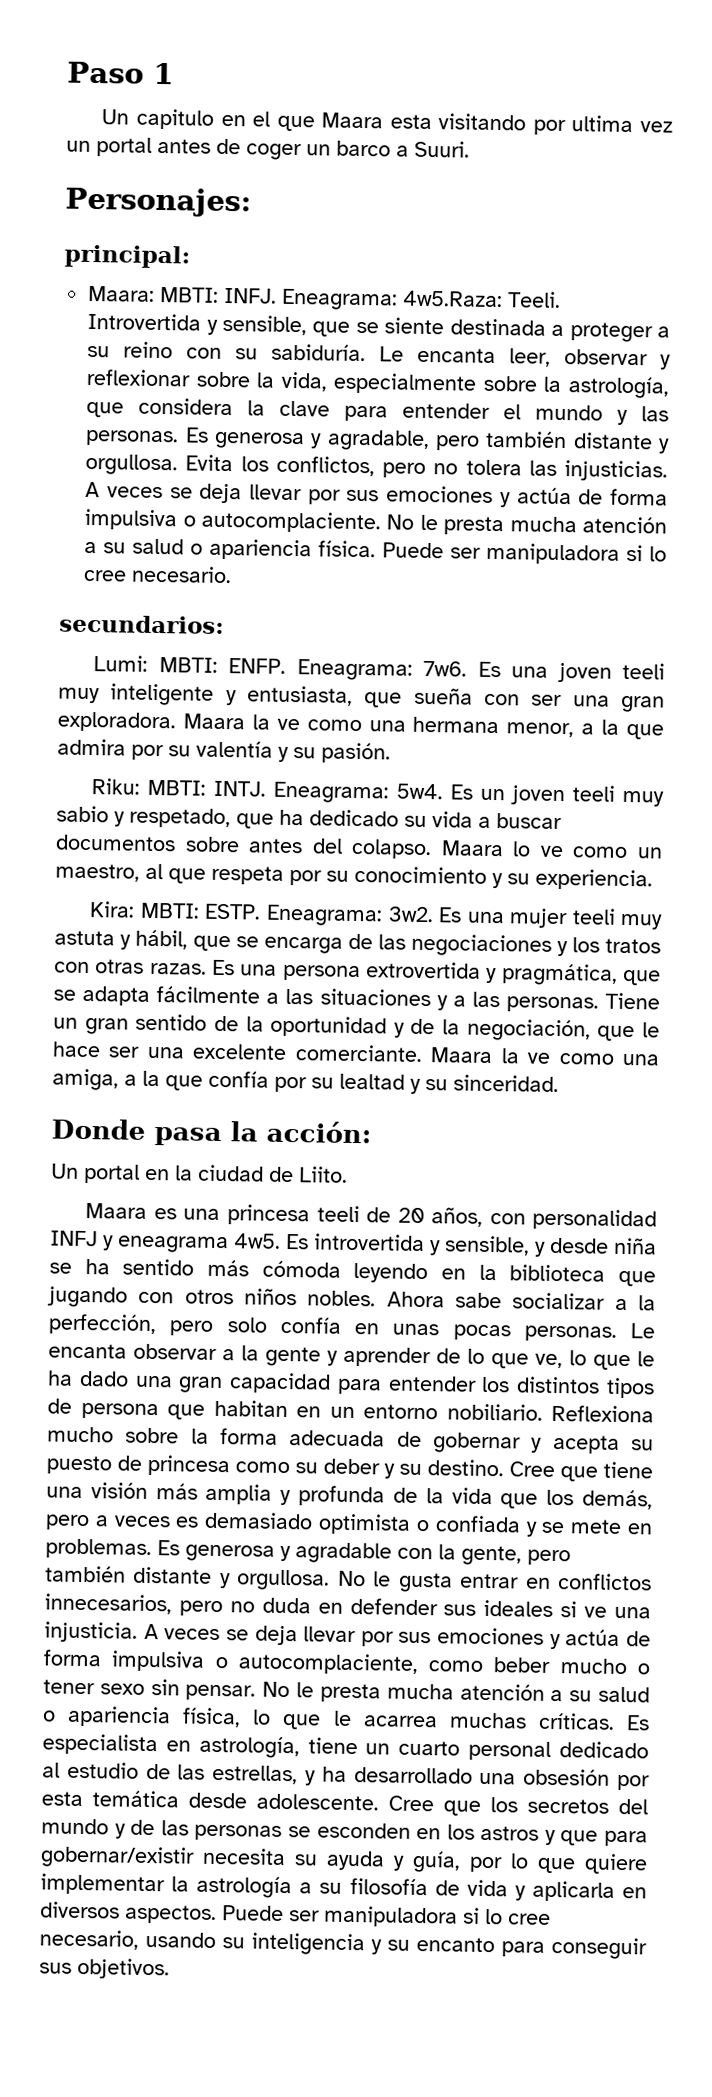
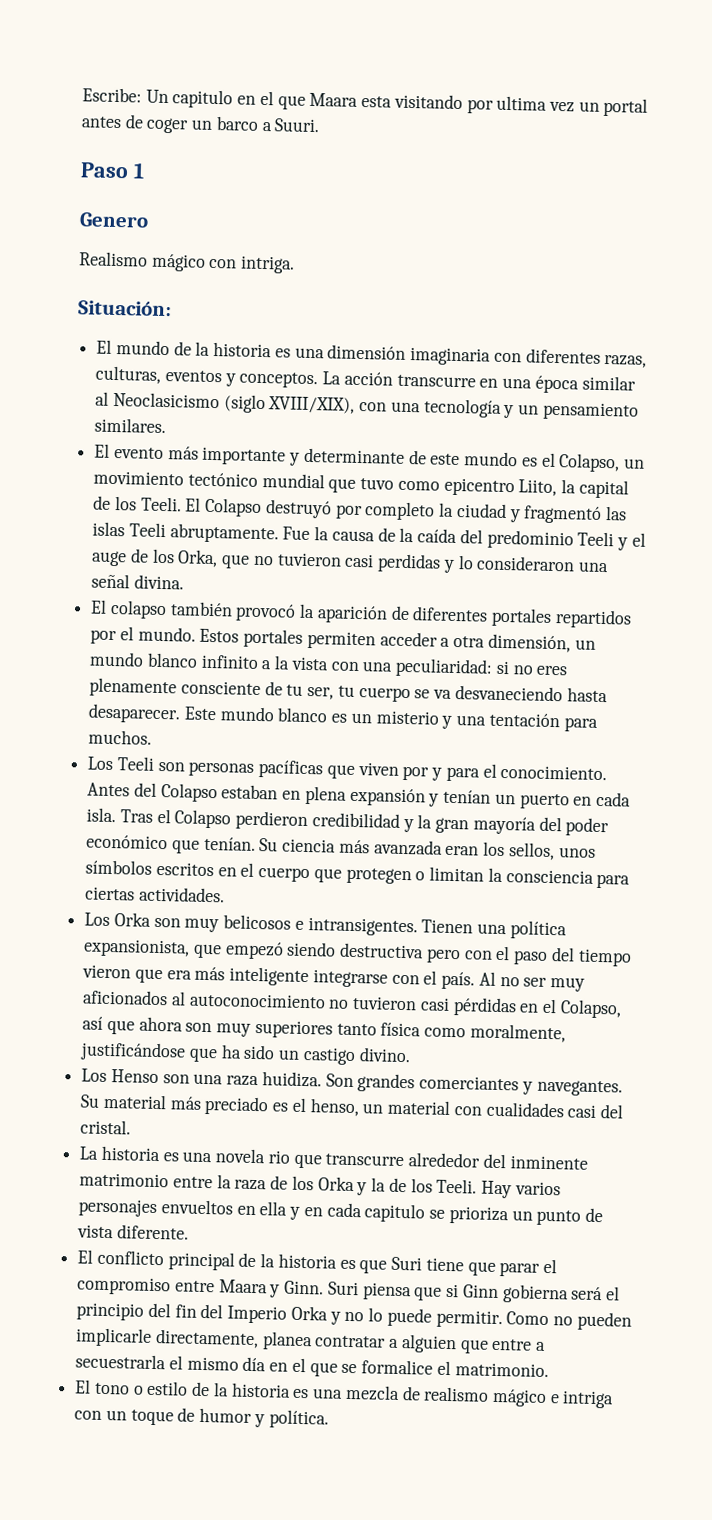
[67,61,174,85] Paso 1 // -> [82,87,142,103] Escribe:
[65,186,252,218] [64,244,190,269] [88,285,562,311] [87,312,670,343] [87,341,671,370] [86,368,669,399] [86,397,669,425] [85,427,671,454] [85,453,669,482] [85,481,668,508] [84,508,667,536] [84,538,667,565] [83,565,233,584] [59,614,224,634] [93,655,665,683] [58,683,665,713] [57,711,664,740] [57,738,391,764] [91,778,665,807] [56,805,562,830] [55,834,663,860] [55,863,653,891] [89,901,663,930] [54,929,661,957] [54,959,662,986] [53,985,661,1013] [53,1013,660,1042] [52,1041,660,1066] [52,1068,559,1094] [51,1118,372,1147] [51,1163,348,1184] [85,1203,657,1231] [50,1230,657,1257] [49,1258,656,1287] [47,1286,656,1311] [48,1313,655,1342] [48,1343,655,1371] [47,1370,655,1399] [47,1398,654,1423] [47,1426,654,1454] [46,1454,653,1482] [46,1482,653,1510] [45,1511,652,1537] [45,1538,571,1566] [45,1565,653,1593] [44,1593,651,1619] [44,1621,651,1650] [43,1649,650,1675] [43,1679,650,1703] [42,1705,650,1731] [42,1733,649,1761] [42,1761,650,1791] [41,1790,648,1816] [41,1818,648,1847] [40,1845,648,1875] [40,1873,648,1902] [40,1901,551,1928] [39,1929,647,1960] [39,1957,170,1980] Personajes: // principal: // Maara: MBTI: INFJ. Eneagrama: 4w5.Raza: Teeli. Introvertida y sensible, que se siente destinada a proteger a su reino con su sabiduría. Le encanta leer, observar y reflexionar sobre la vida, especialmente sobre la astrología, que considera la clave para entender el mundo y las personas. Es generosa y agradable, pero también distante y orgullosa. Evita los conflictos, pero no tolera las injusticias. A veces se deja llevar por sus emociones y actúa de forma impulsiva o autocomplaciente. No le presta mucha atención a su salud o apariencia física. Puede ser manipuladora si lo cree necesario. // secundarios: // Lumi: MBTI: ENFP. Eneagrama: 7w6. Es una joven teeli muy inteligente y entusiasta, que sueña con ser una gran exploradora. Maara la ve como una hermana menor, a la que admira por su valentía y su pasión. // Riku: MBTI: INTJ. Eneagrama: 5w4. Es un joven teeli muy sabio y respetado, que ha dedicado su vida a buscar documentos sobre antes del colapso. Maara lo ve como un maestro, al que respeta por su conocimiento y su experiencia. // Kira: MBTI: ESTP. Eneagrama: 3w2. Es una mujer teeli muy astuta y hábil, que se encarga de las negociaciones y los tratos con otras razas. Es una persona extrovertida y pragmática, que se adapta fácilmente a las situaciones y a las personas. Tiene un gran sentido de la oportunidad y de la negociación, que le hace ser una excelente comerciante. Maara la ve como una amiga, a la que confía por su lealtad y su sinceridad. // Donde pasa la acción: // Un portal en la ciudad de Liito. // Maara es una princesa teeli de 20 años, con personalidad INFJ y eneagrama 4w5. Es introvertida y sensible, y desde niña se ha sentido más cómoda leyendo en la biblioteca que jugando con otros niños nobles. Ahora sabe socializar a la perfección, pero solo confía en unas pocas personas. Le encanta observar a la gente y aprender de lo que ve, lo que le ha dado una gran capacidad para entender los distintos tipos de persona que habitan en un entorno nobiliario. Reflexiona mucho sobre la forma adecuada de gobernar y acepta su puesto de princesa como su deber y su destino. Cree que tiene una visión más amplia y profunda de la vida que los demás, pero a veces es demasiado optimista o confiada y se mete en problemas. Es generosa y agradable con la gente, pero también distante y orgullosa. No le gusta entrar en conflictos innecesarios, pero no duda en defender sus ideales si ve una injusticia. A veces se deja llevar por sus emociones y actúa de forma impulsiva o autocomplaciente, como beber mucho o tener sexo sin pensar. No le presta mucha atención a su salud o apariencia física, lo que le acarrea muchas críticas. Es especialista en astrología, tiene un cuarto personal dedicado al estudio de las estrellas, y ha desarrollado una obsesión por esta temática desde adolescente. Cree que los secretos del mundo y de las personas se esconden en los astros y que para gobernar/existir necesita su ayuda y guía, por lo que quiere implementar la astrología a su filosofía de vida y aplicarla en diversos aspectos. Puede ser manipuladora si lo cree necesario, usando su inteligencia y su encanto para conseguir sus objetivos. -> [80,162,145,179] [79,212,149,228] [79,251,296,274] [78,300,172,317] [96,339,648,368] [95,365,636,394] [95,391,639,421] [94,417,167,434] [94,443,645,473] [93,470,629,499] [93,495,627,524] [92,521,646,551] [91,548,609,573] [91,573,184,590] [90,599,632,629] [90,626,596,653] [89,651,568,678] [89,677,608,703] [88,703,598,732] [88,729,153,745] [87,756,608,782] [87,782,631,810] [86,807,610,837] [86,834,596,861] [85,859,631,889] [85,886,225,903] [84,912,567,940] [83,938,632,967] [82,964,585,992] [82,989,622,1019] [82,1016,566,1043] [80,1041,411,1066] [81,1068,623,1097] [80,1093,624,1119] [80,1119,132,1135] [79,1145,588,1170] [79,1172,561,1199] [78,1198,603,1226] [77,1224,189,1240] [77,1249,557,1277] [77,1276,620,1304] [76,1302,632,1331] [75,1327,547,1354] [75,1353,549,1378] [75,1379,615,1409] [74,1407,329,1429] Paso 1 // Genero // Realismo mágico con intriga. // Situación: // El mundo de la historia es una dimensión imaginaria con diferentes razas, culturas, eventos y conceptos. La acción transcurre en una época similar al Neoclasicismo (siglo XVIII/XIX), con una tecnología y un pensamiento similares. // El evento más importante y determinante de este mundo es el Colapso, un movimiento tectónico mundial que tuvo como epicentro Liito, la capital de los Teeli. El Colapso destruyó por completo la ciudad y fragmentó las islas Teeli abruptamente. Fue la causa de la caída del predominio Teeli y el auge de los Orka, que no tuvieron casi perdidas y lo consideraron una señal divina. // El colapso también provocó la aparición de diferentes portales repartidos por el mundo. Estos portales permiten acceder a otra dimensión, un mundo blanco infinito a la vista con una peculiaridad: si no eres plenamente consciente de tu ser, tu cuerpo se va desvaneciendo hasta desaparecer. Este mundo blanco es un misterio y una tentación para muchos. // Los Teeli son personas pacíficas que viven por y para el conocimiento. Antes del Colapso estaban en plena expansión y tenían un puerto en cada isla. Tras el Colapso perdieron credibilidad y la gran mayoría del poder económico que tenían. Su ciencia más avanzada eran los sellos, unos símbolos escritos en el cuerpo que protegen o limitan la consciencia para ciertas actividades. // Los Orka son muy belicosos e intransigentes. Tienen una política expansionista, que empezó siendo destructiva pero con el paso del tiempo vieron que era más inteligente integrarse con el país. Al no ser muy aficionados al autoconocimiento no tuvieron casi pérdidas en el Colapso, así que ahora son muy superiores tanto física como moralmente, justificándose que ha sido un castigo divino. // Los Henso son una raza huidiza. Son grandes comerciantes y navegantes. Su material más preciado es el henso, un material con cualidades casi del cristal. // La historia es una novela rio que transcurre alrededor del inminente matrimonio entre la raza de los Orka y la de los Teeli. Hay varios personajes envueltos en ella y en cada capitulo se prioriza un punto de vista diferente. // El conflicto principal de la historia es que Suri tiene que parar el compromiso entre Maara y Ginn. Suri piensa que si Ginn gobierna será el principio del fin del Imperio Orka y no lo puede permitir. Como no pueden implicarle directamente, planea contratar a alguien que entre a secuestrarla el mismo día en el que se formalice el matrimonio. // El tono o estilo de la historia es una mezcla de realismo mágico e intriga con un toque de humor y política.

